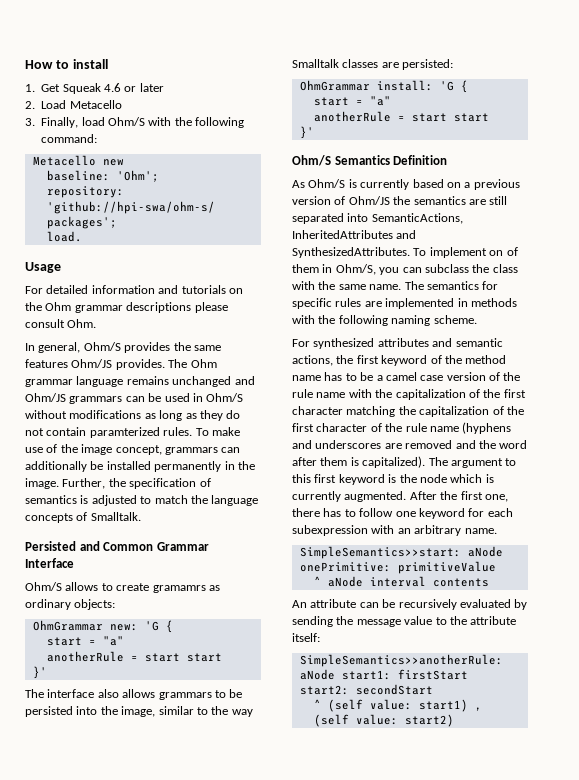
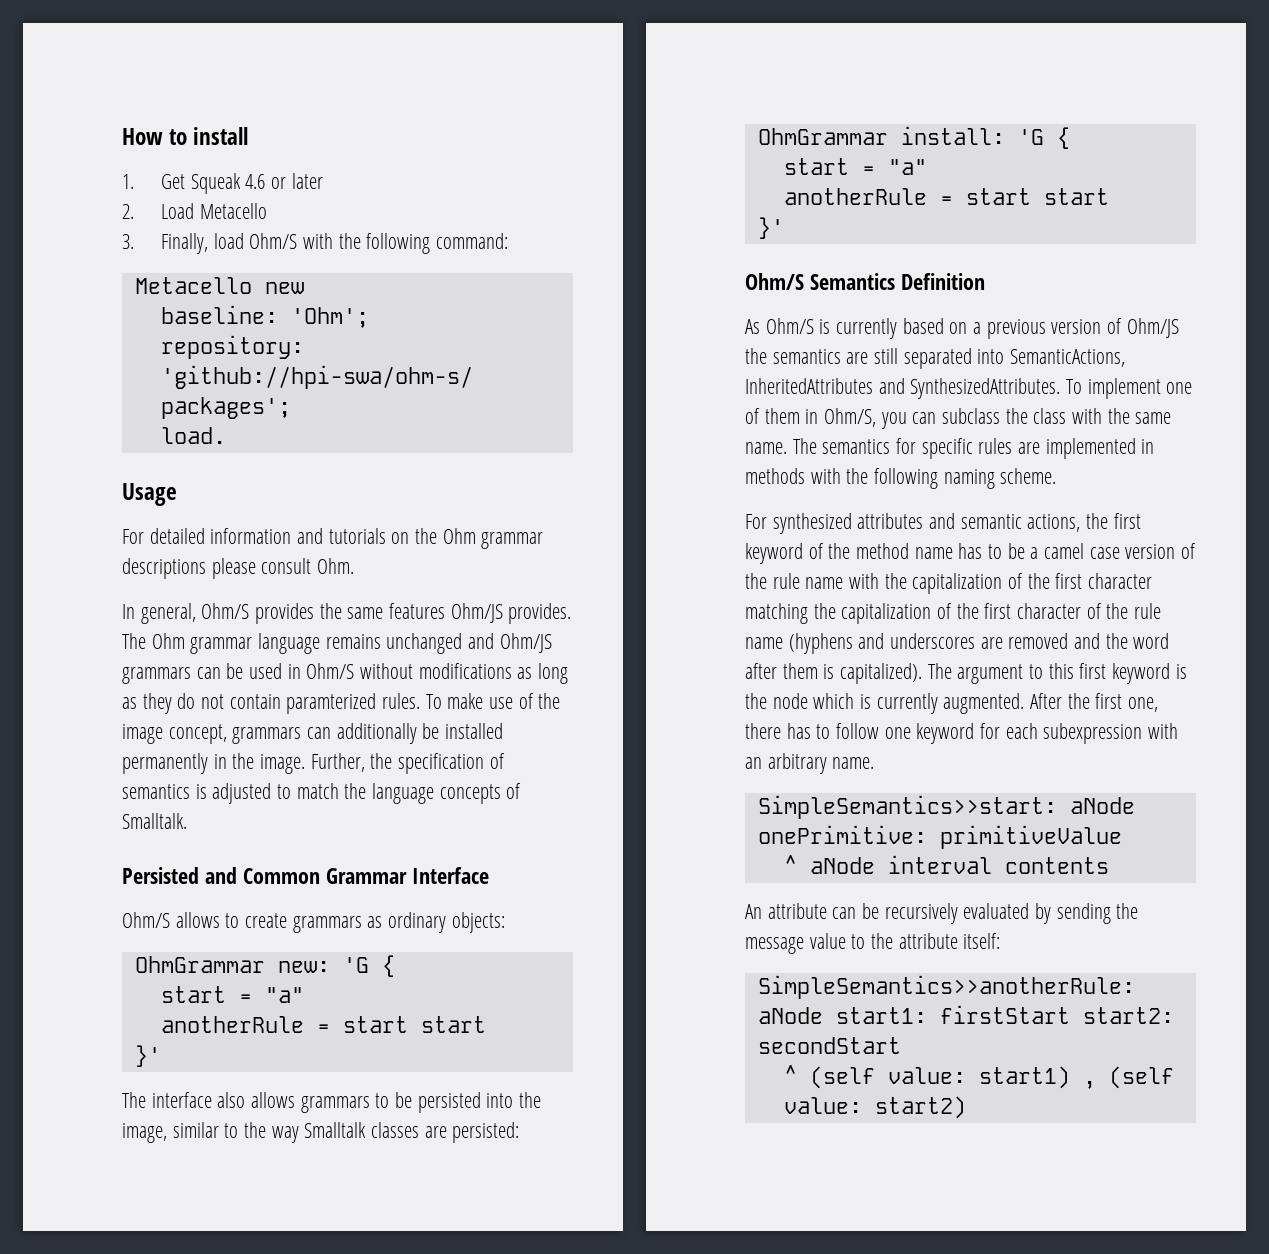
[152,585,206,593] gramamrs -> [292,916,362,933] grammars
[489,250,504,256] on -> [1166,382,1193,394] one

